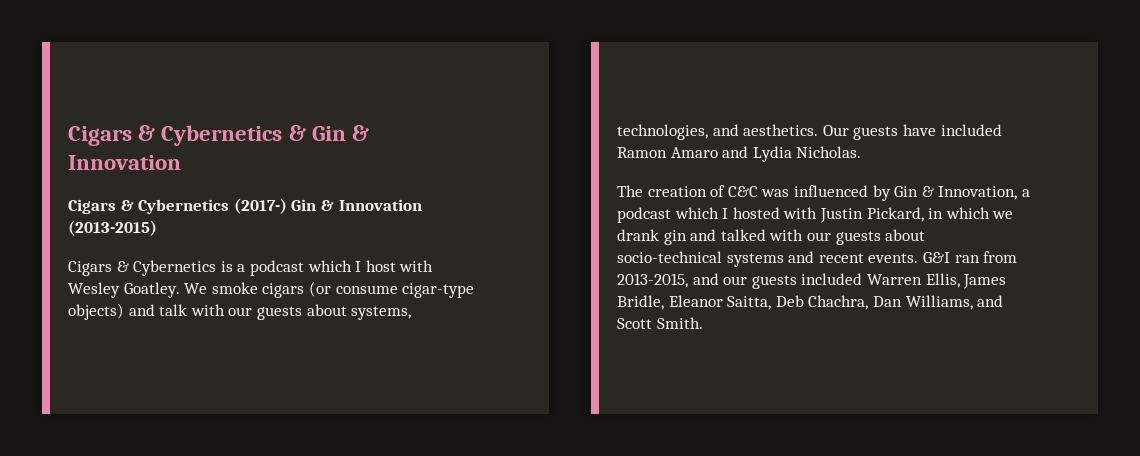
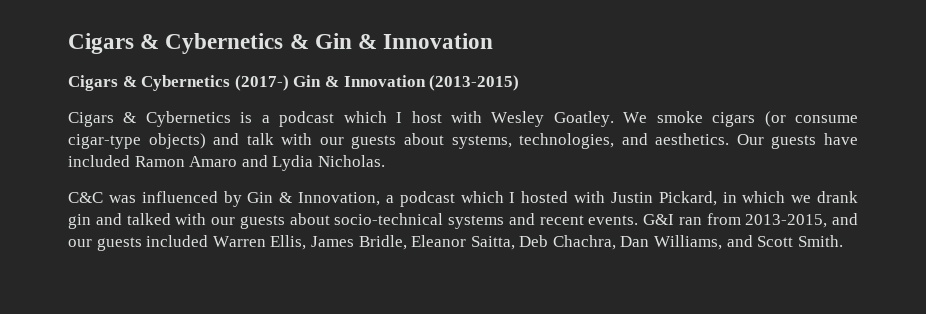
[617,185,726,197] The creation of -> (385, 161) none

